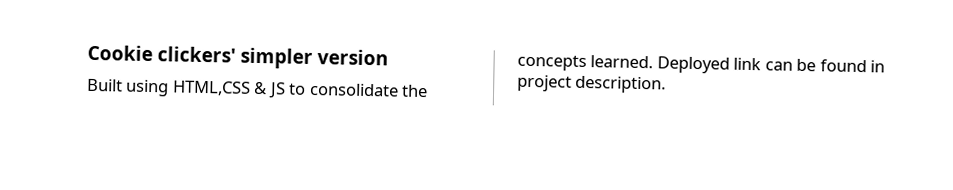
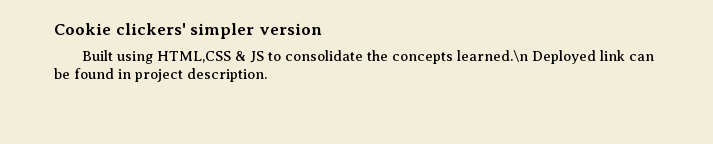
[590,55,654,69] learned. -> [457,50,529,62] learned.\n

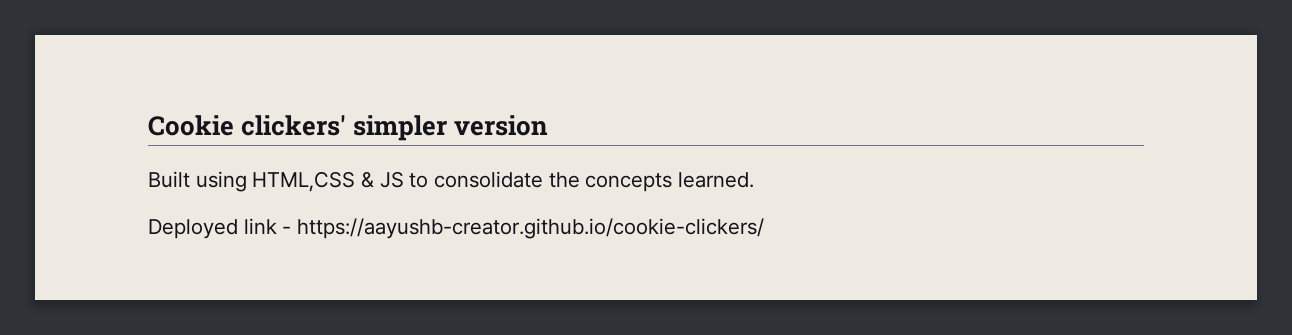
[457,50,529,62] learned.\n -> [678,172,755,188] learned. //
[629,54,655,61] [54,68,267,82] can be found in project description. -> [282,218,765,239] - https://aayushb-creator.github.io/cookie-clickers/

